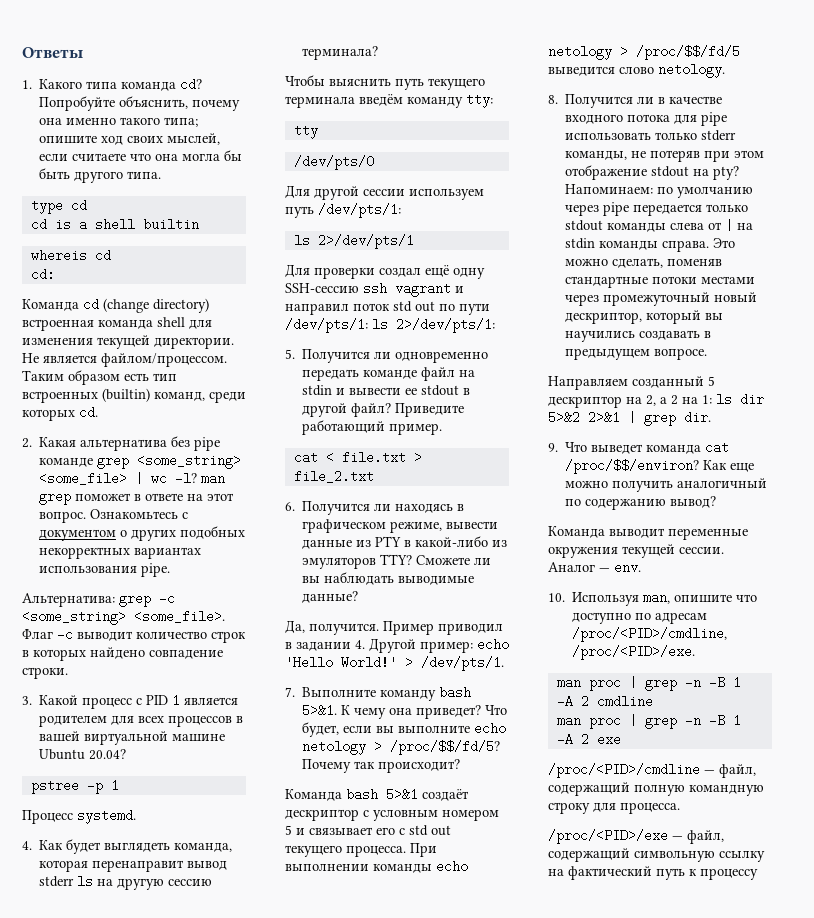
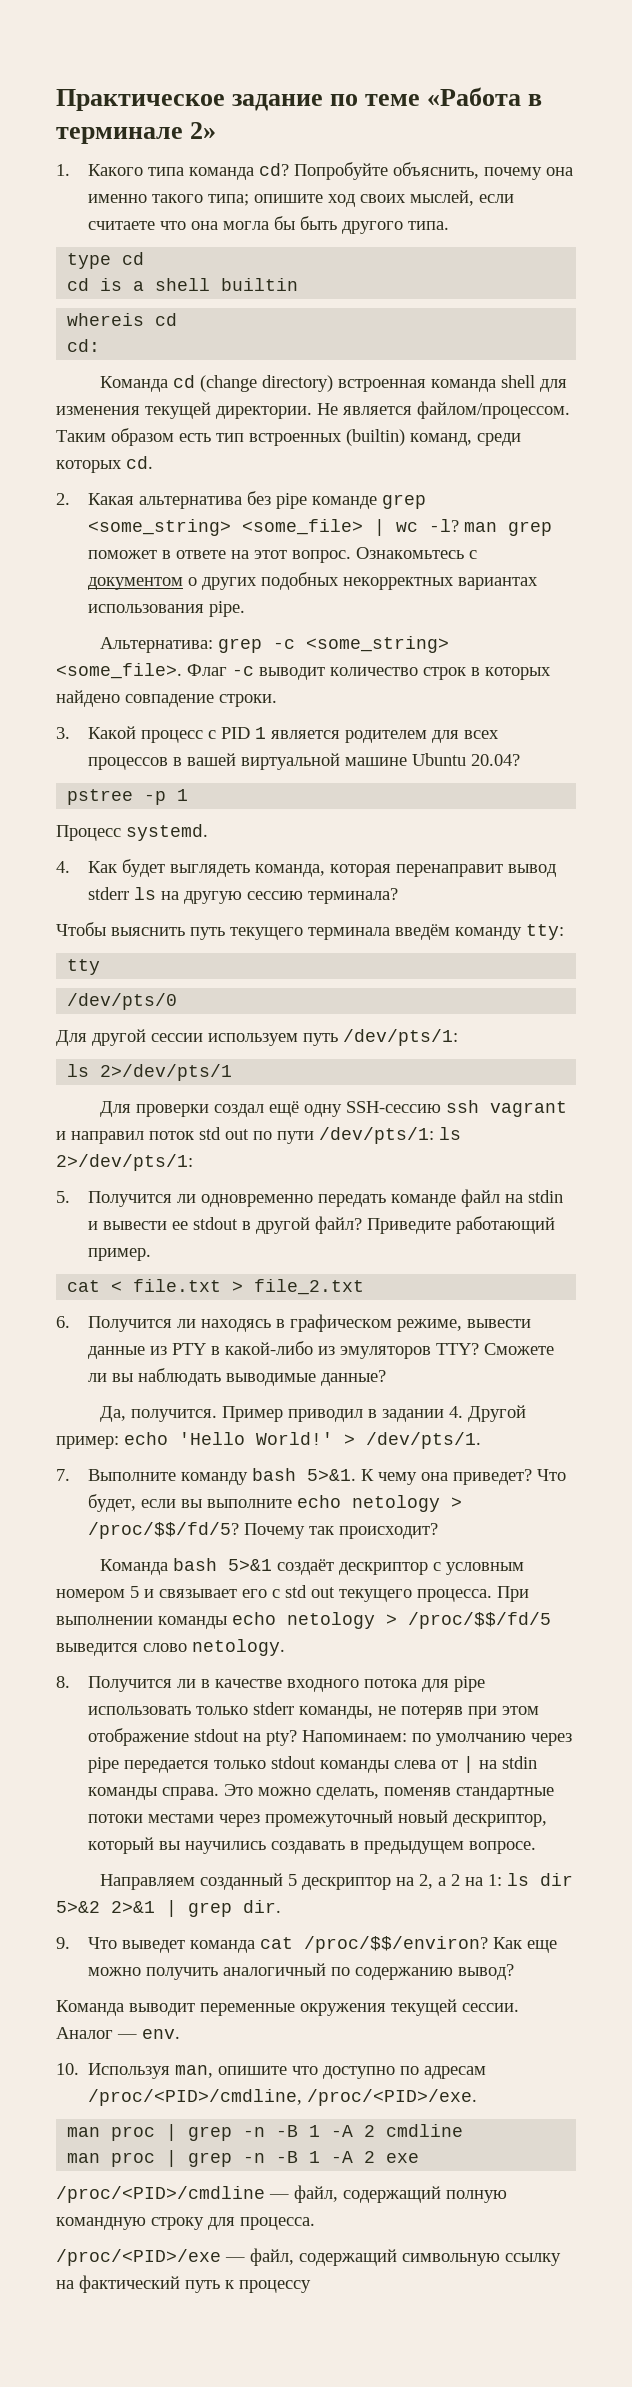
[22,47,83,58] Ответы -> [56,87,543,111] [56,122,217,144] Практическое задание по теме «Работа в терминале 2»

